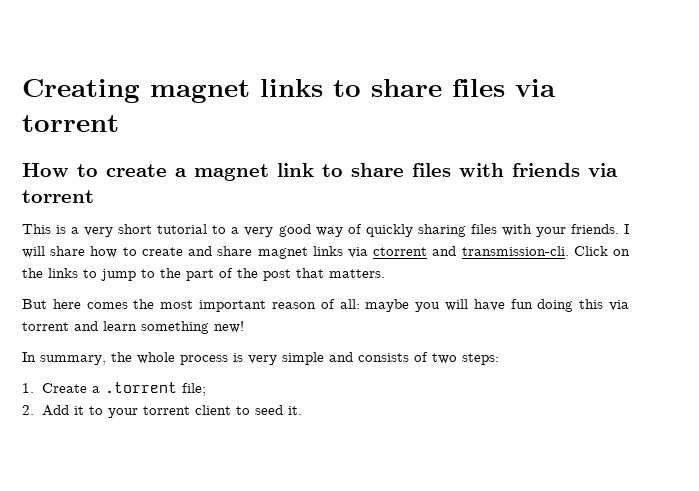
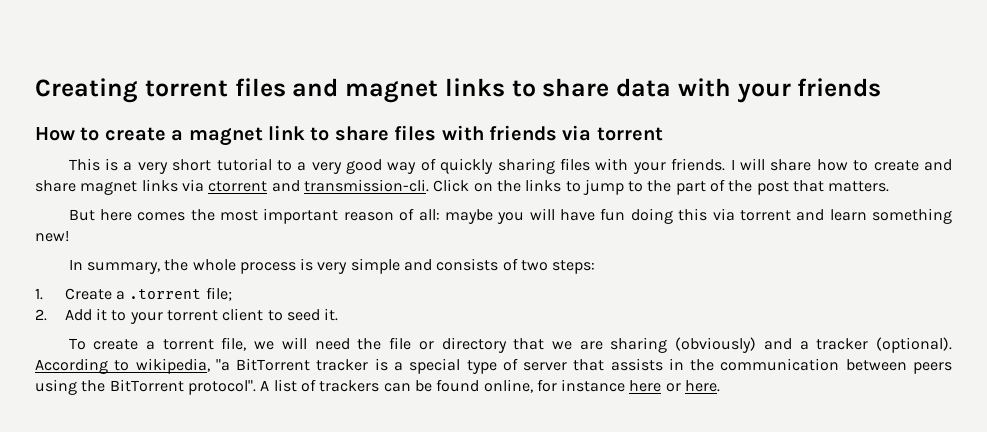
(140, 91) none -> [144,78,339,97] torrent files and
[452,79,556,97] [22,115,119,132] files via torrent -> [616,78,882,103] data with your friends
(302, 410) none -> [68,337,953,353] [35,358,953,374] [35,379,721,395] // To create a torrent file, we will need the file or directory that we are sharing (obviously) and a tracker (optional). According to wikipedia, "a BitTorrent tracker is a special type of server that assists in the communication between peers using the BitTorrent protocol". A list of trackers can be found online, for instance here or here.

